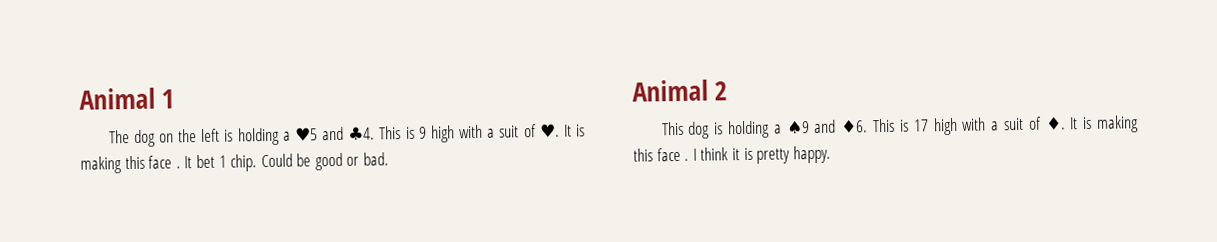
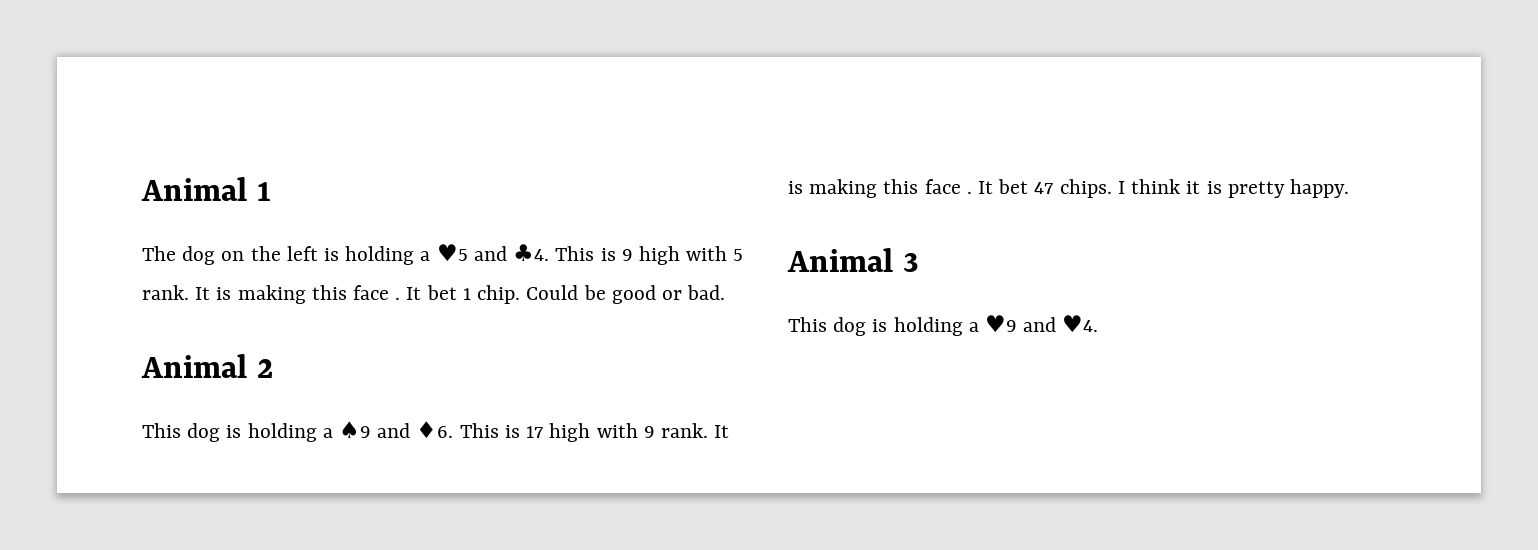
[487,123,560,138] a suit of ♥. -> [733,249,744,261] [142,285,189,300] 5 rank.
[991,115,1139,133] [633,147,690,162] a suit of ♦. It is making this face . -> [643,423,730,438] [788,179,1112,198] 9 rank. It is making this face . It bet 47 chips.
(831, 154) none -> [787,248,919,272] [788,315,1099,336] // Animal 3 // This dog is holding a ♥9 and ♥4.

